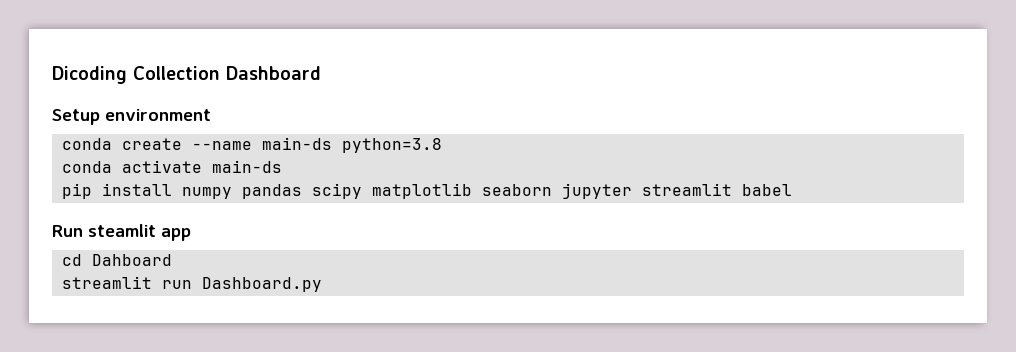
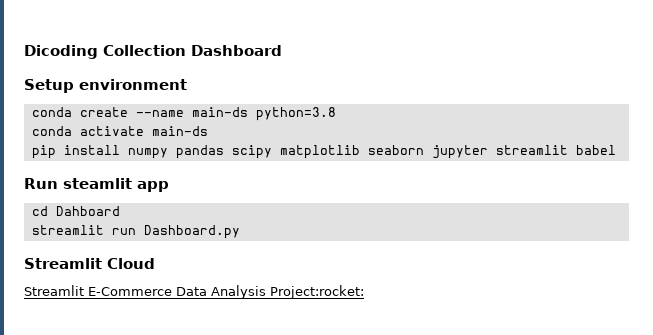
(323, 284) none -> [24,258,155,269] [24,285,364,299] // Streamlit Cloud // Streamlit E-Commerce Data Analysis Project:rocket:

